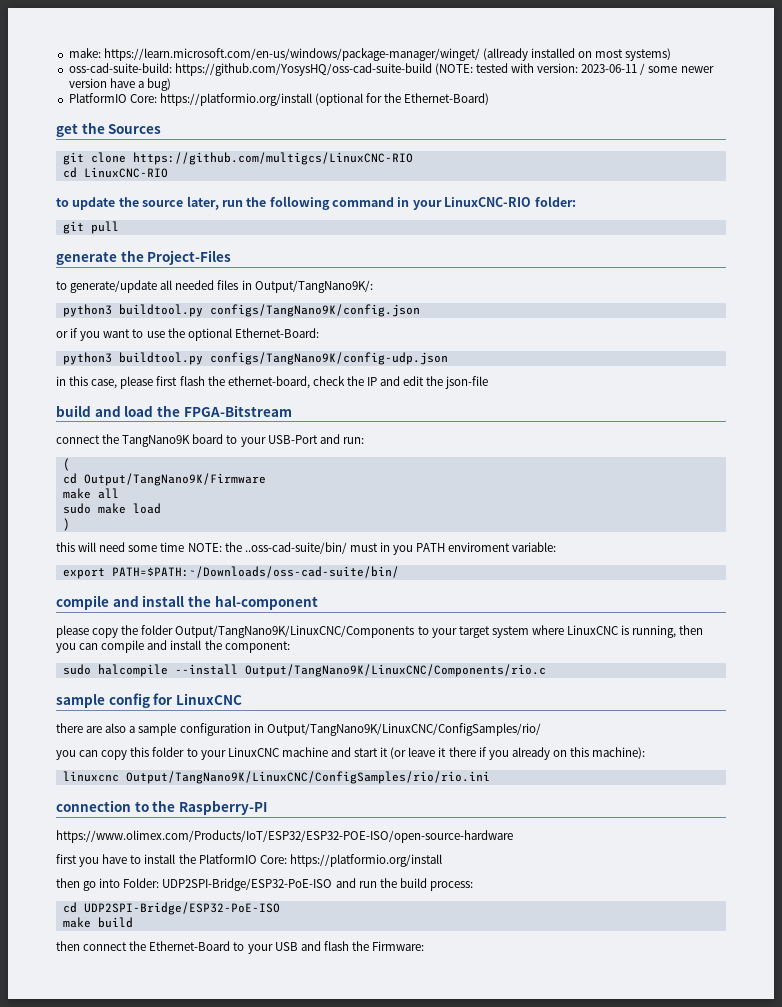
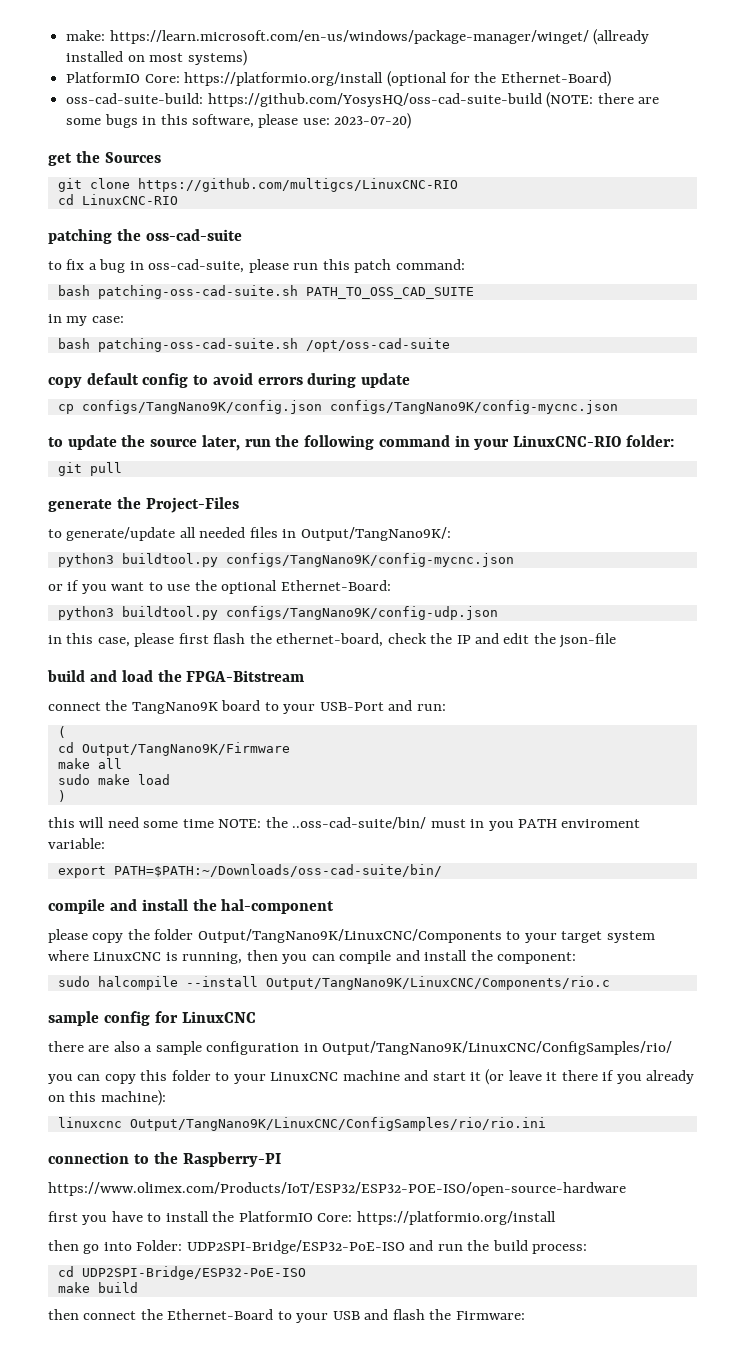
[68,63,714,76] [68,78,171,91] // oss-cad-suite-build: https://github.com/YosysHQ/oss-cad-suite-build (NOTE: tested with version: 2023-06-11 / some newer version have a bug) -> (247, 58) none
(490, 99) none -> [66,92,659,108] [66,113,412,129] // oss-cad-suite-build: https://github.com/YosysHQ/oss-cad-suite-build (NOTE: there are some bugs in this software, please use: 2023-07-20)
(168, 172) none -> [48,229,242,244] [48,259,465,273] [57,285,474,299] [48,314,124,326] [57,338,450,352] [48,373,411,388] [57,400,618,414] // patching the oss-cad-suite // to fix a bug in oss-cad-suite, please run this patch command: // bash patching-oss-cad-suite.sh PATH_TO_OSS_CAD_SUITE // in my case: // bash patching-oss-cad-suite.sh /opt/oss-cad-suite // copy default config to avoid errors during update // cp configs/TangNano9K/config.json configs/TangNano9K/config-mycnc.json
[209,304,420,317] configs/TangNano9K/config.json -> [225,553,514,567] configs/TangNano9K/config-mycnc.json

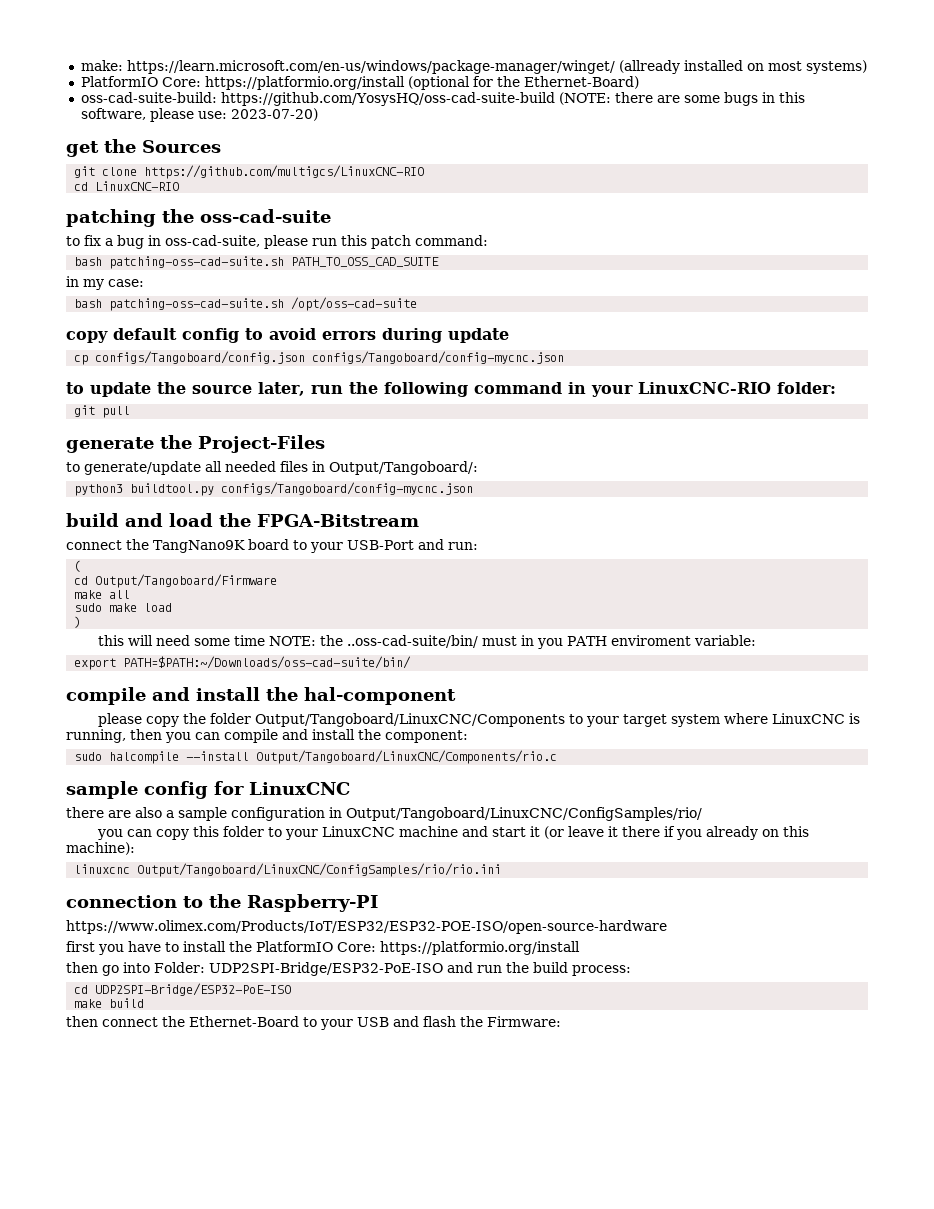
[81,400,618,414] configs/TangNano9K/config.json configs/TangNano9K/config-mycnc.json -> [95,351,565,364] configs/Tangoboard/config.json configs/Tangoboard/config-mycnc.json
[300,527,451,541] [57,553,514,567] [48,580,391,594] [57,606,498,620] [48,633,617,648] Output/TangNano9K/: // python3 buildtool.py configs/TangNano9K/config-mycnc.json // or if you want to use the optional Ethernet-Board: // python3 buildtool.py configs/TangNano9K/config-udp.json // in this case, please first flash the ethernet-board, check the IP and edit the json-file -> [329,461,478,475] [74,482,474,496] Output/Tangoboard/: // python3 buildtool.py configs/Tangoboard/config-mycnc.json
[81,742,290,756] Output/TangNano9K/Firmware -> [95,574,278,588] Output/Tangoboard/Firmware
[197,929,502,943] Output/TangNano9K/LinuxCNC/Components -> [255,713,566,727] Output/Tangoboard/LinuxCNC/Components
[265,976,610,990] Output/TangNano9K/LinuxCNC/Components/rio.c -> [256,750,558,764] Output/Tangoboard/LinuxCNC/Components/rio.c
[322,1041,673,1055] Output/TangNano9K/LinuxCNC/ConfigSamples/rio/ -> [346,807,702,821] Output/Tangoboard/LinuxCNC/ConfigSamples/rio/
[129,1117,546,1131] Output/TangNano9K/LinuxCNC/ConfigSamples/rio/rio.ini -> [137,863,502,877] Output/Tangoboard/LinuxCNC/ConfigSamples/rio/rio.ini

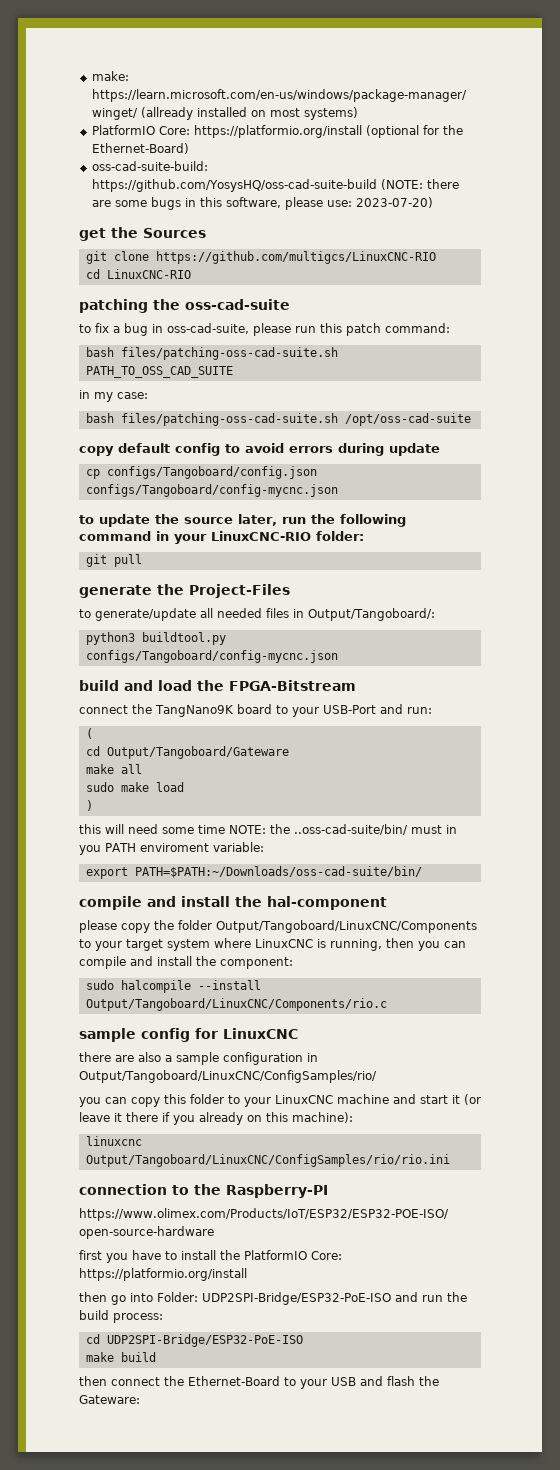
[109,256,285,269] patching-oss-cad-suite.sh -> [120,347,338,360] files/patching-oss-cad-suite.sh
[109,298,285,311] patching-oss-cad-suite.sh -> [120,413,338,426] files/patching-oss-cad-suite.sh
[95,574,278,588] Output/Tangoboard/Firmware -> [106,746,289,759] Output/Tangoboard/Gateware
[487,1016,561,1027] Firmware: -> [79,1395,140,1404] Gateware:

